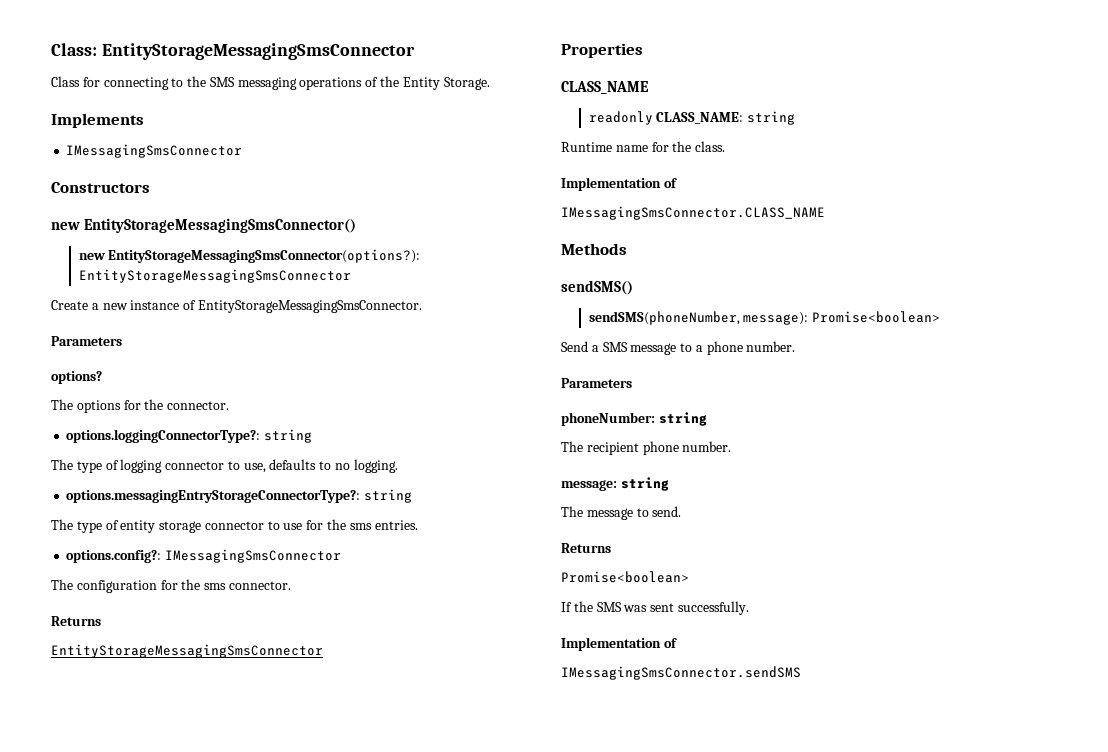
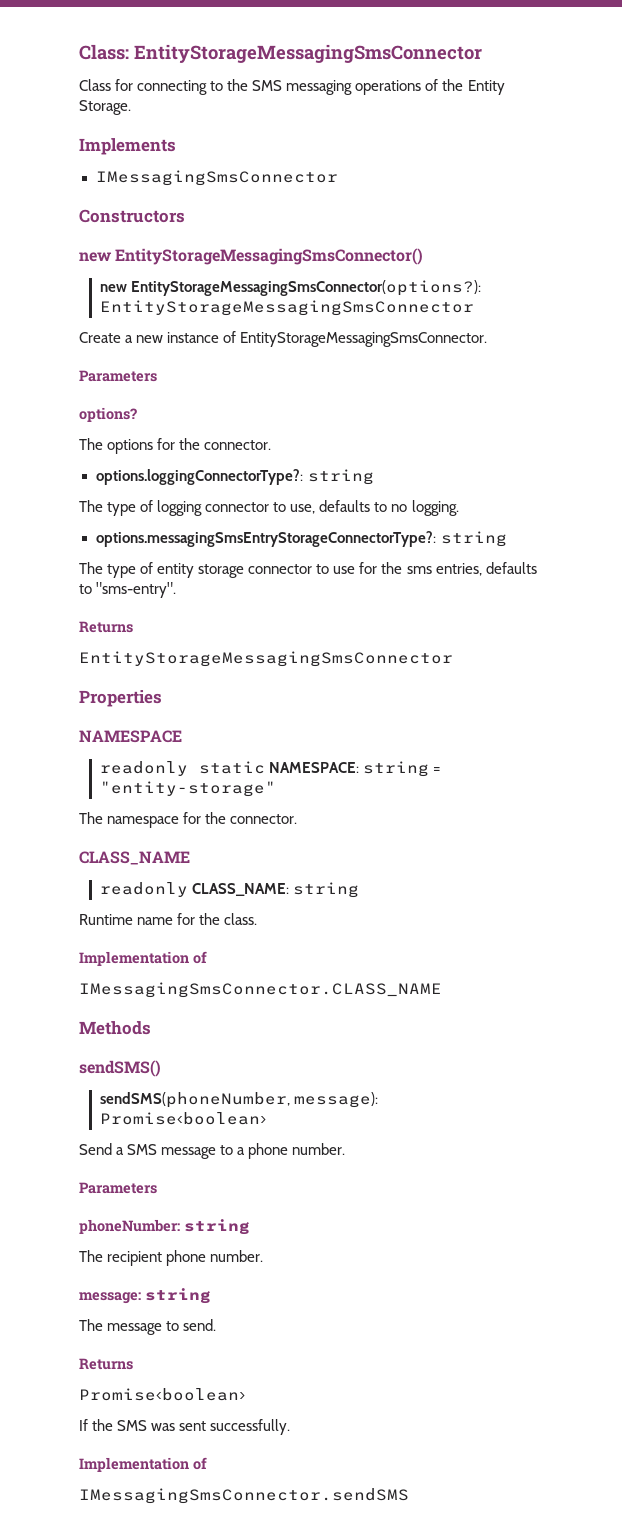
[66,490,361,503] options.messagingEntryStorageConnectorType?: -> [95,531,437,547] options.messagingSmsEntryStorageConnectorType?:
[374,520,418,530] [66,549,342,563] [51,579,291,593] [51,616,101,626] [51,644,323,658] [561,43,643,58] entries. // options.config?: IMessagingSmsConnector // The configuration for the sms connector. // Returns // EntityStorageMessagingSmsConnector // Properties -> [435,562,537,576] [79,582,177,598] [79,621,133,633] [79,651,453,667] [79,690,162,707] [79,730,182,743] [99,761,441,777] [99,781,276,797] [79,812,298,828] entries, defaults to "sms-entry". // Returns // EntityStorageMessagingSmsConnector // Properties // NAMESPACE // readonly static NAMESPACE: string = "entity-storage" // The namespace for the connector.

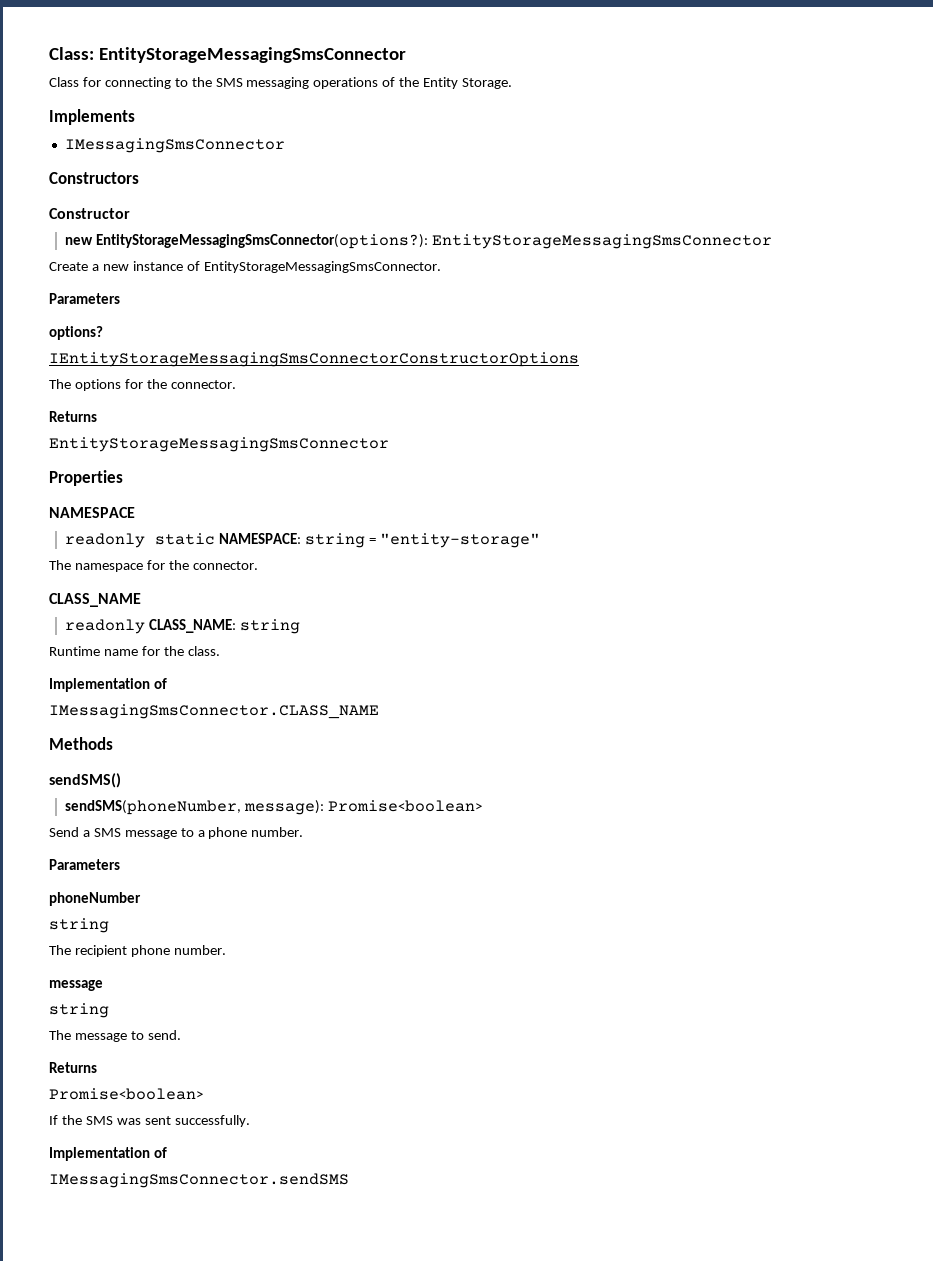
[79,248,424,265] new EntityStorageMessagingSmsConnector() -> [49,208,130,219] Constructor
(137, 414) none -> [49,352,579,367] // IEntityStorageMessagingSmsConnectorConstructorOptions
[95,469,374,485] [79,500,459,516] [95,531,507,547] [79,562,537,578] [79,582,177,598] // options.loggingConnectorType?: string // The type of logging connector to use, defaults to no logging. // options.messagingSmsEntryStorageConnectorType?: string // The type of entity storage connector to use for the sms entries, defaults to "sms-entry". -> (236, 384) none
[79,1219,180,1234] phoneNumber: -> [49,892,141,906] phoneNumber //
[79,1292,141,1304] message: -> [49,980,103,991] message //

